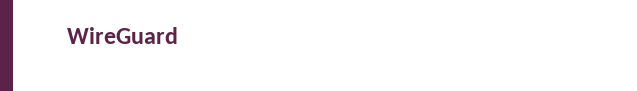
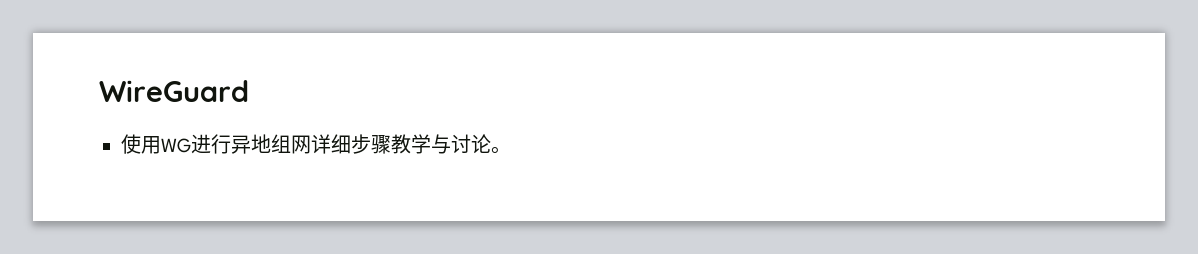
(178, 35) none -> [121,134,511,154] // 使用WG进行异地组网详细步骤教学与讨论。

